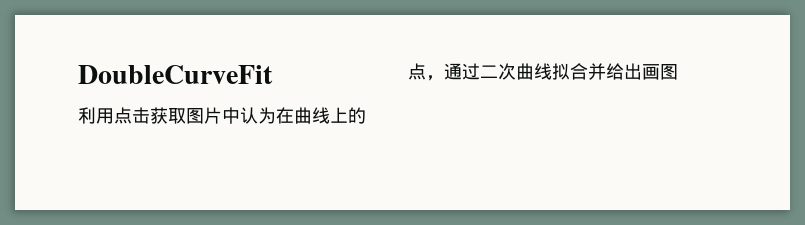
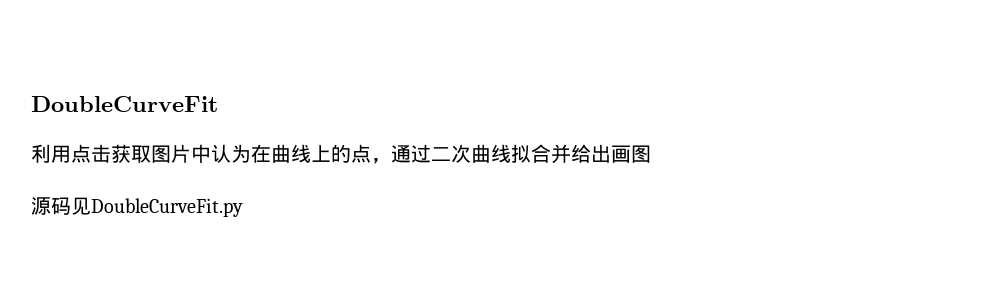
(678, 72) none -> [31,197,243,217] // 源码见DoubleCurveFit.py

